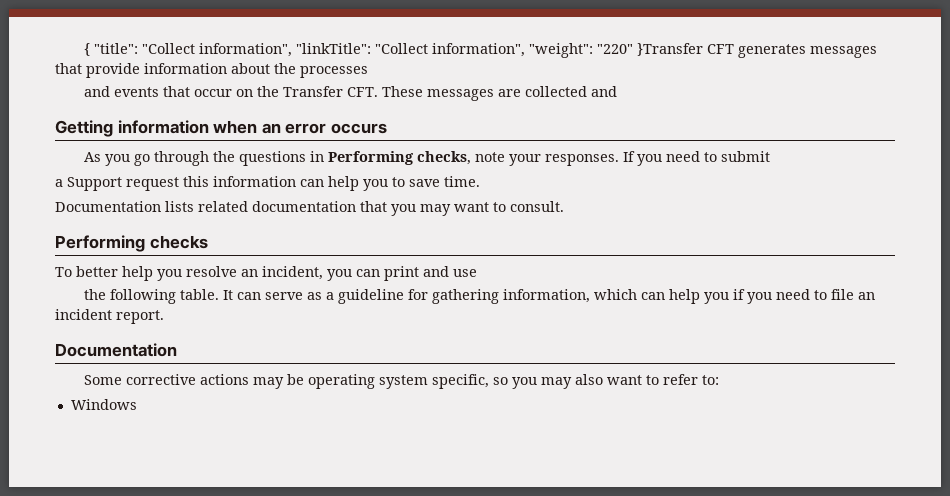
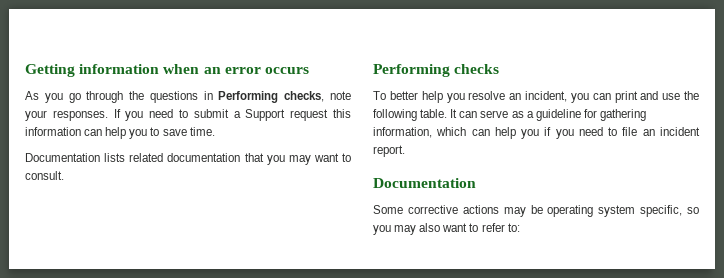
[83,43,877,58] [55,63,368,78] [83,86,617,101] { "title": "Collect information", "linkTitle": "Collect information", "weight": "220" }Transfer CFT generates messages that provide information about the processes // and events that occur on the Transfer CFT. These messages are collected and // -> (25, 70) none
(770, 156) // -> (229, 113) none
(477, 273) // -> (681, 96) none
[70,399,137,410] // Windows -> (520, 227) none

